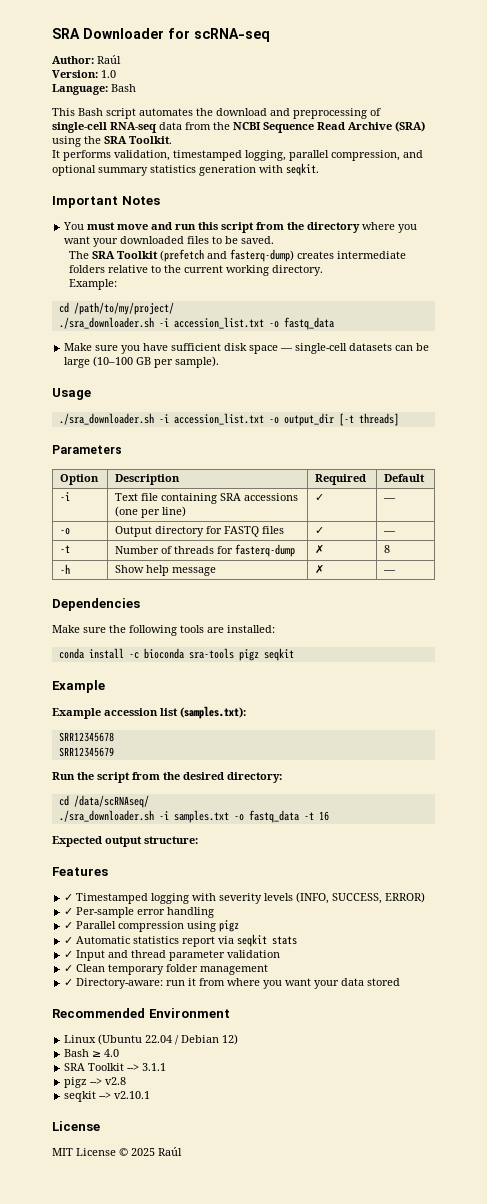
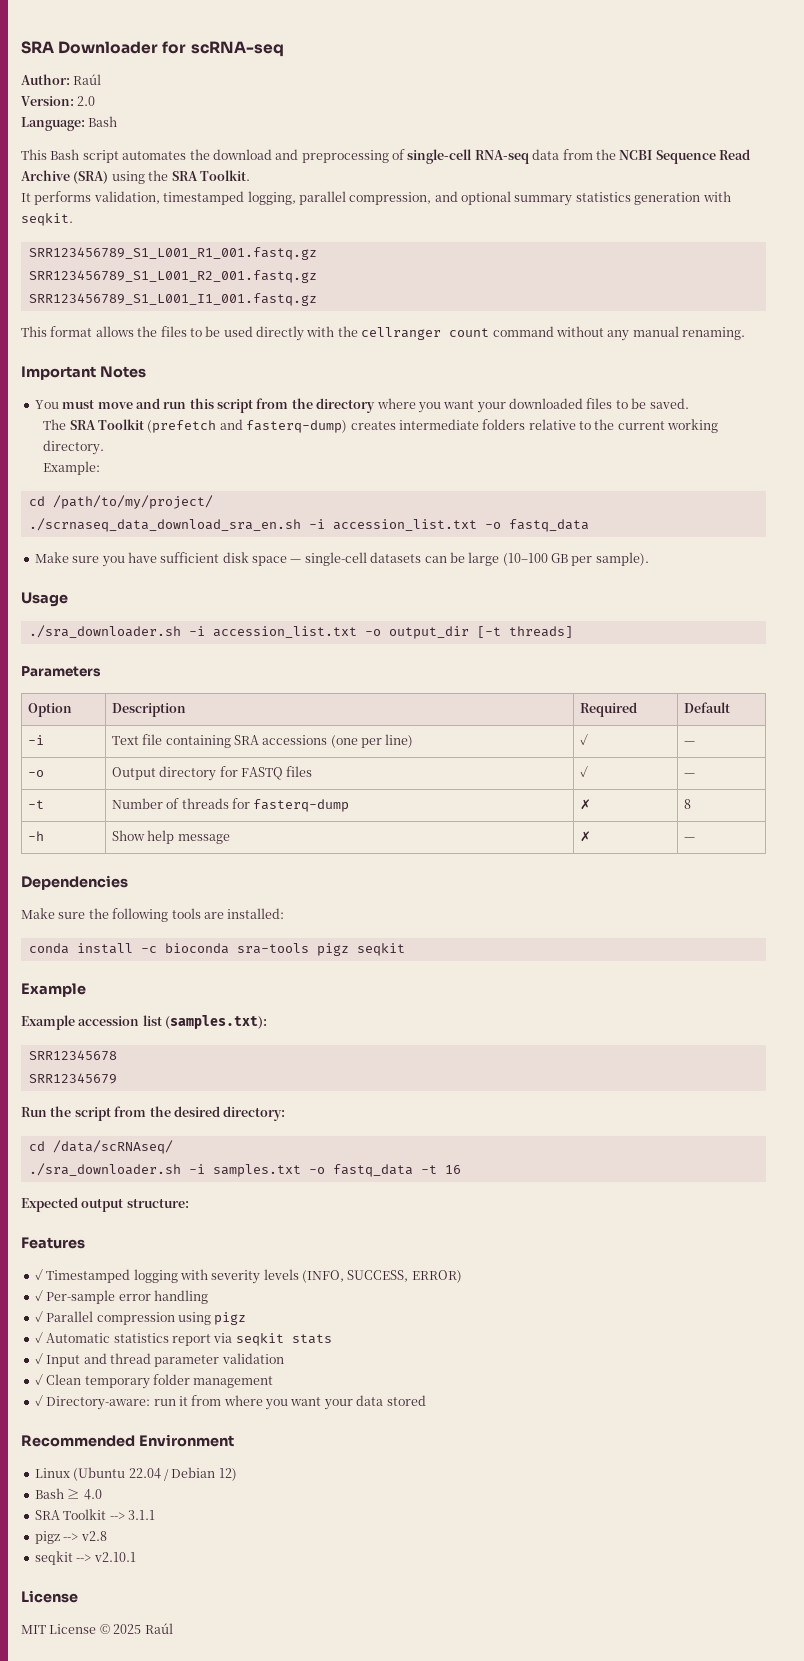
[101,70,116,78] 1.0 -> [77,96,96,106] 2.0
(319, 169) none -> [28,247,317,260] [28,270,317,283] [28,293,317,306] [21,326,745,341] // SRR123456789_S1_L001_R1_001.fastq.gz // SRR123456789_S1_L001_R2_001.fastq.gz // SRR123456789_S1_L001_I1_001.fastq.gz // This format allows the files to be used directly with the cellranger count command without any manual renaming.
[58,317,154,329] ./sra_downloader.sh -> [28,518,301,532] ./scrnaseq_data_download_sra_en.sh

